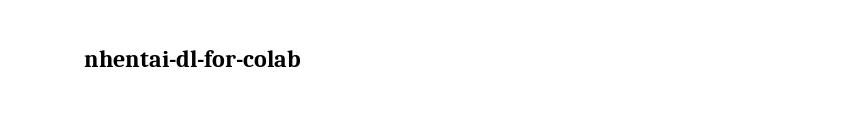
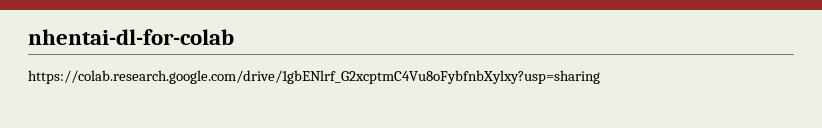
(301, 58) none -> [28,70,600,84] // https://colab.research.google.com/drive/1gbENlrf_G2xcptmC4Vu8oFybfnbXylxy?usp=sharing

